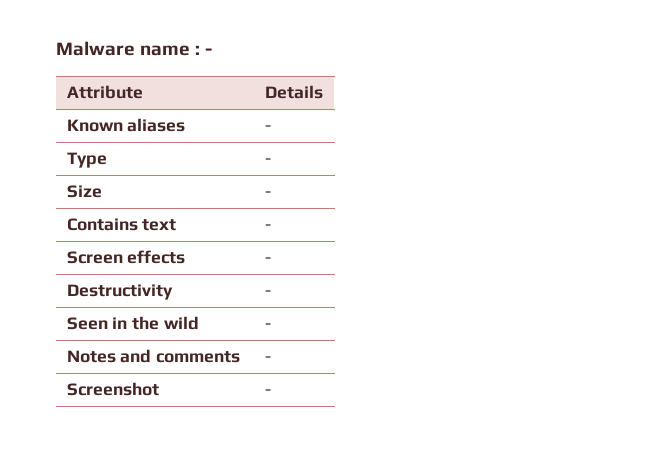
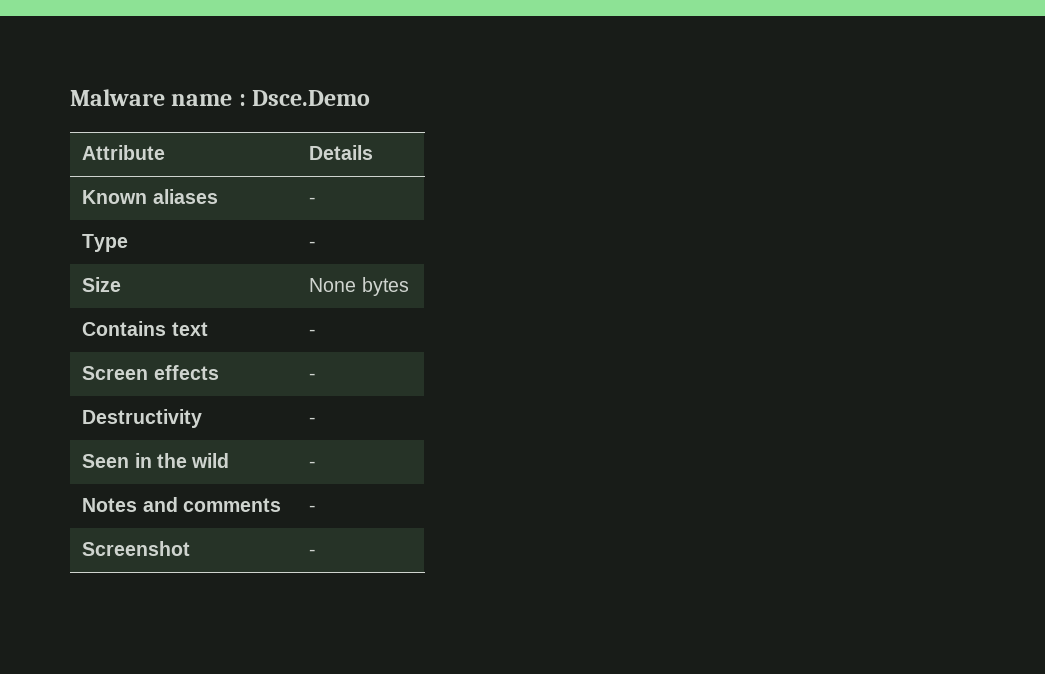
[205,48,213,55] - -> [252,90,371,106] Dsce.Demo
[264,191,271,197] - -> [309,277,409,296] None bytes

